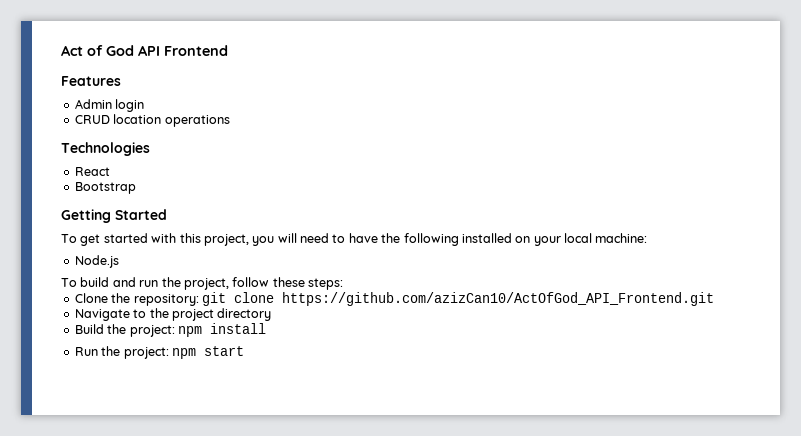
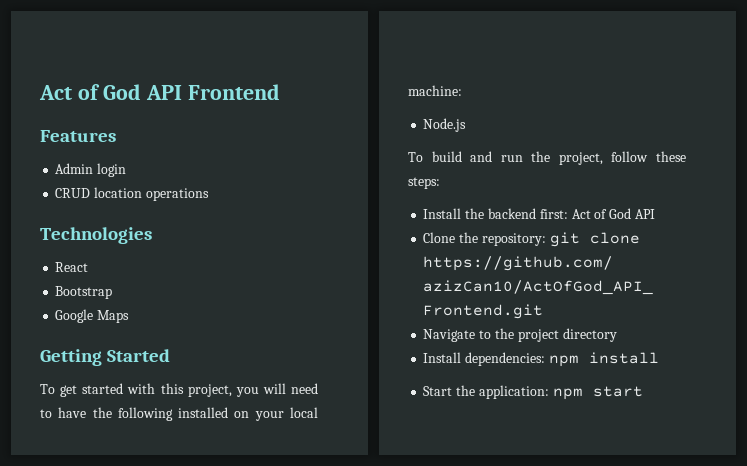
(136, 188) none -> [55,309,130,323] // Google Maps
(343, 284) none -> [423,208,655,219] // Install the backend first: Act of God API
[74,324,175,337] Build the project: -> [423,352,546,366] Install dependencies:
[74,346,169,359] Run the project: -> [423,385,549,399] Start the application:

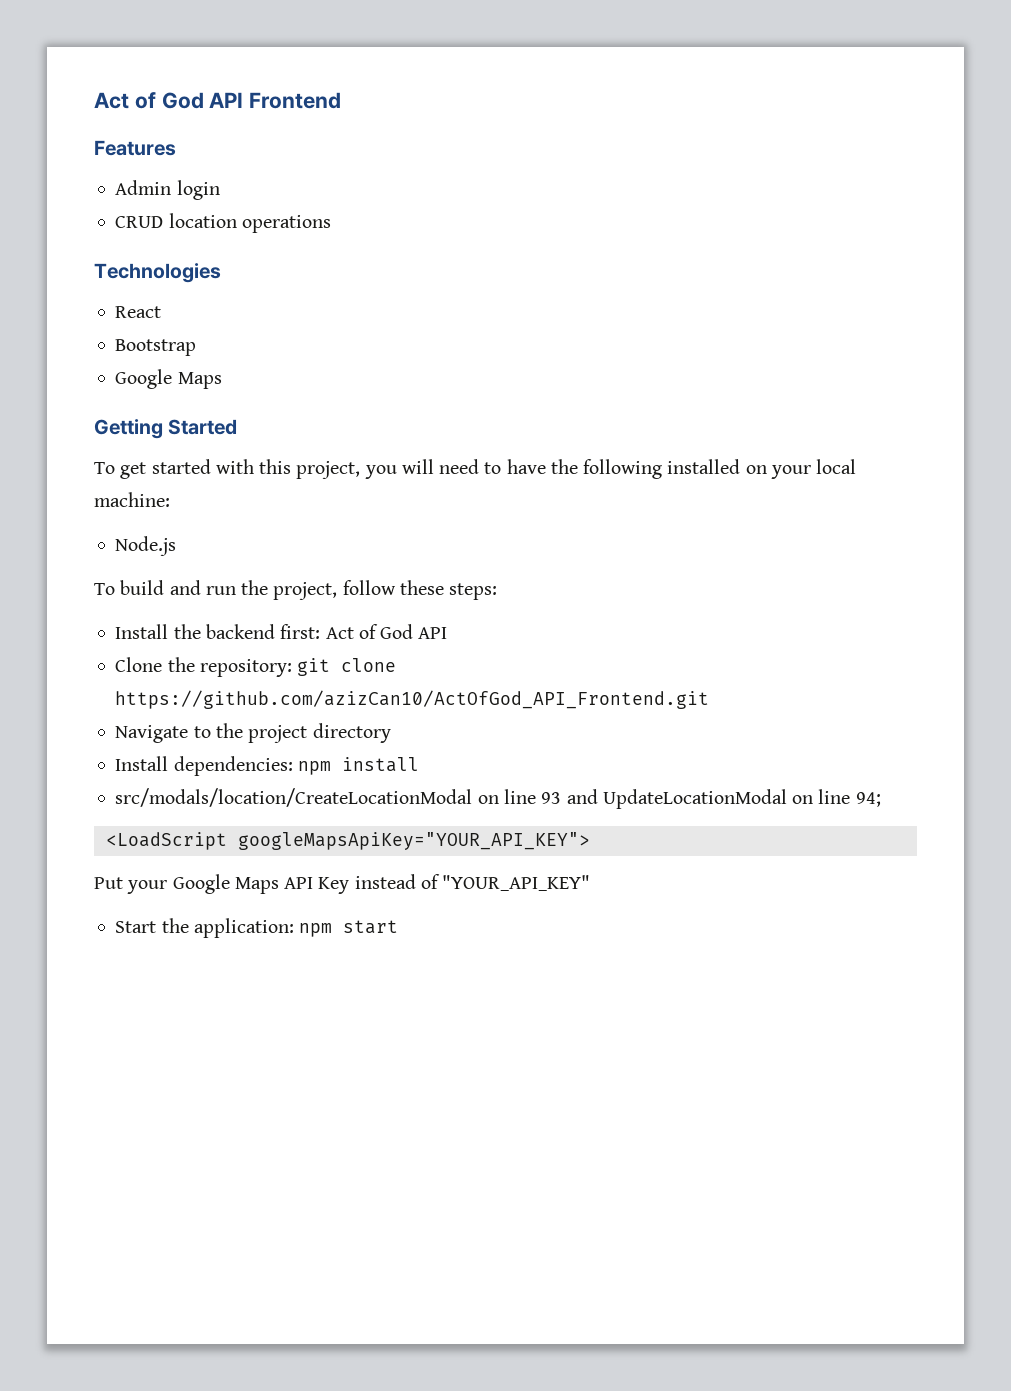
(659, 358) none -> [115,788,881,809] [105,832,590,850] [94,874,591,894] // src/modals/location/CreateLocationModal on line 93 and UpdateLocationModal on line 94; // <LoadScript googleMapsApiKey="YOUR_API_KEY"> // Put your Google Maps API Key instead of "YOUR_API_KEY"

